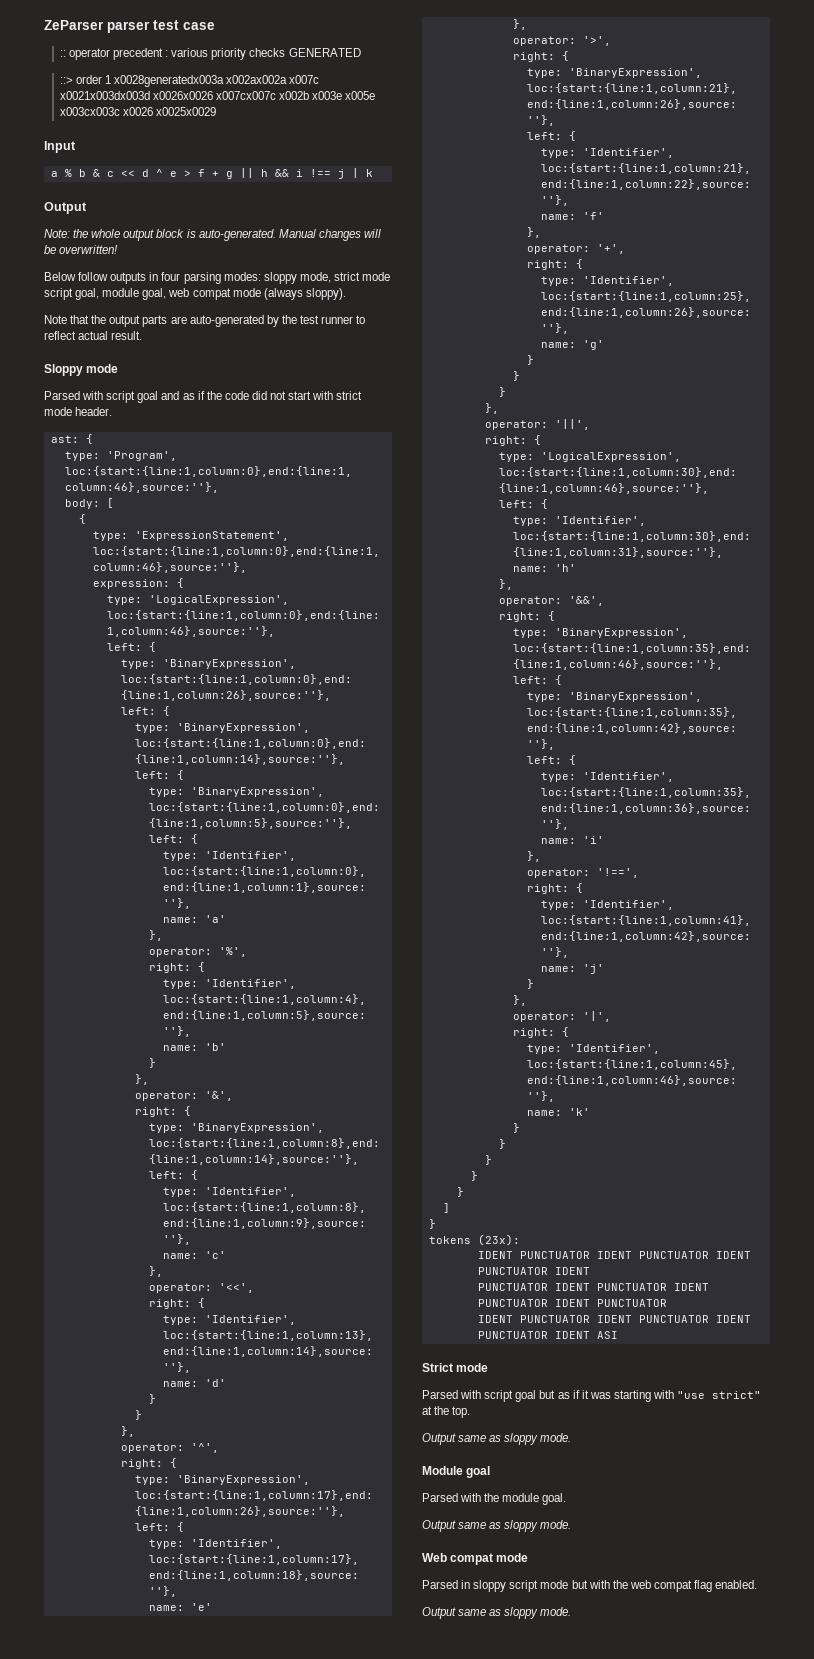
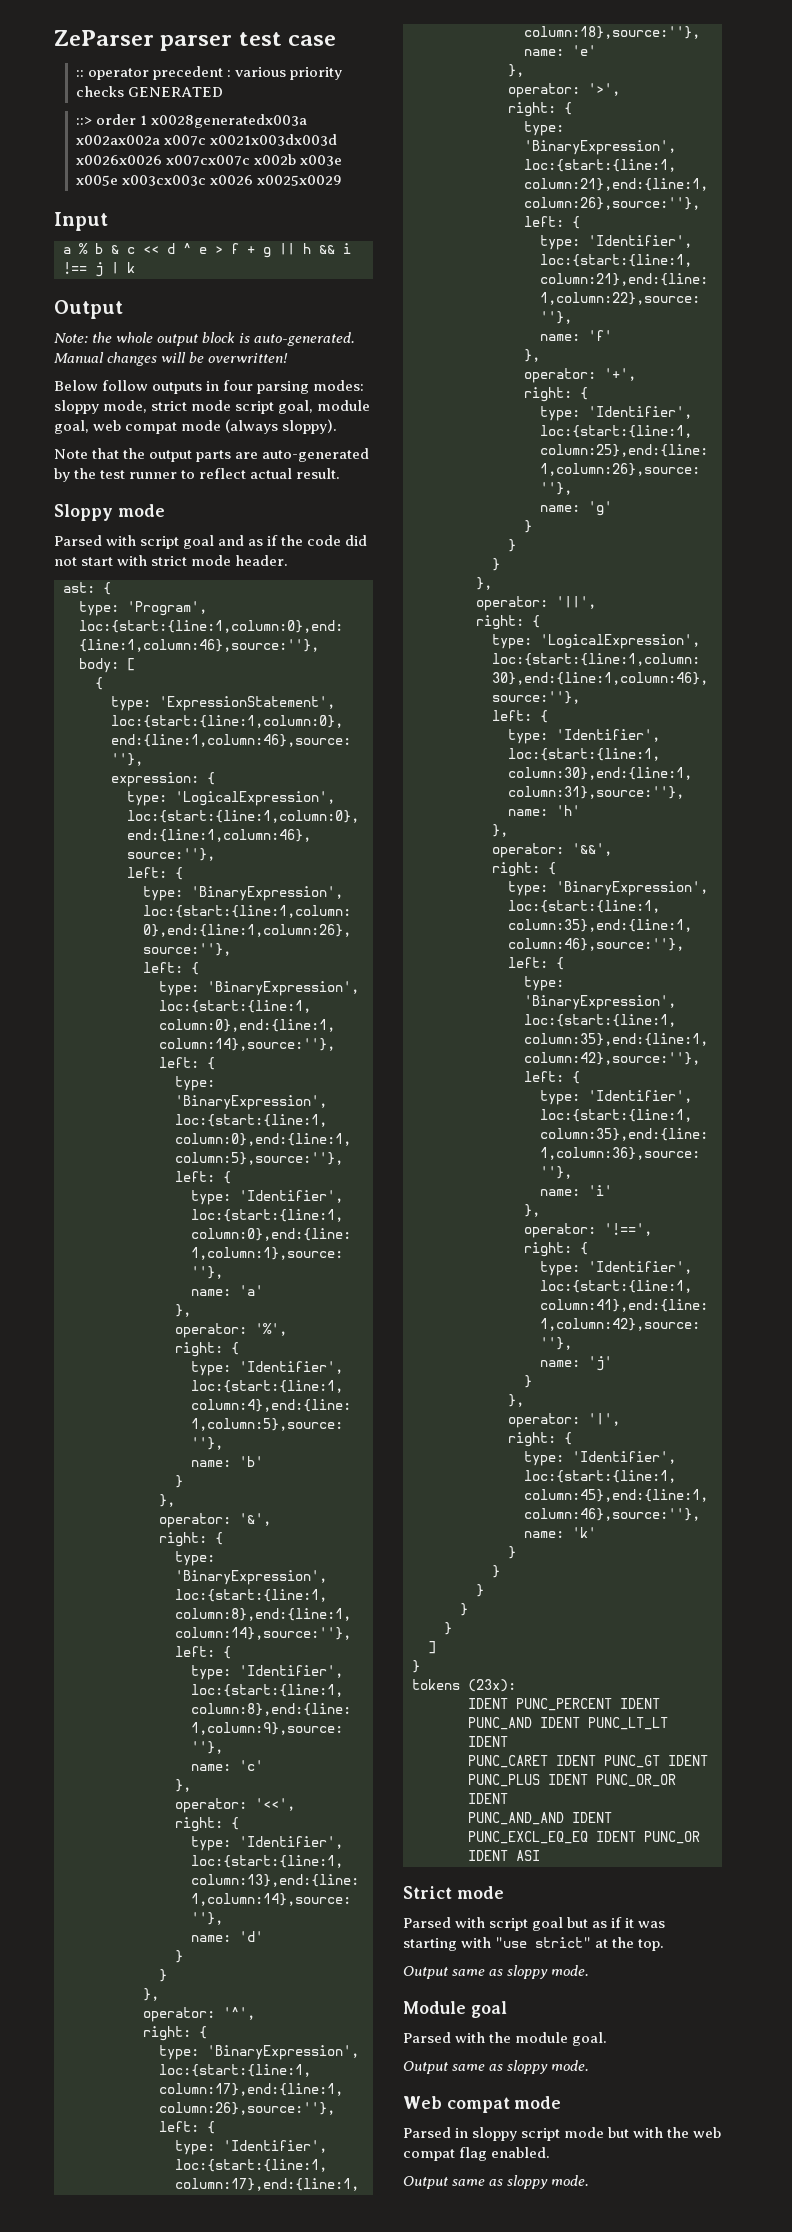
[519,1251,751,1259] [477,1267,590,1275] [477,1283,709,1291] [477,1299,667,1307] [477,1315,751,1323] [477,1331,548,1339] PUNCTUATOR IDENT PUNCTUATOR IDENT PUNCTUATOR IDENT // PUNCTUATOR IDENT PUNCTUATOR IDENT PUNCTUATOR IDENT PUNCTUATOR // IDENT PUNCTUATOR IDENT PUNCTUATOR IDENT PUNCTUATOR -> [516,1698,660,1711] [468,1717,668,1730] [468,1736,508,1747] [468,1755,708,1768] [468,1774,676,1787] [468,1793,508,1804] [468,1812,612,1825] [468,1831,700,1844] PUNC_PERCENT IDENT PUNC_AND IDENT PUNC_LT_LT IDENT // PUNC_CARET IDENT PUNC_GT IDENT PUNC_PLUS IDENT PUNC_OR_OR IDENT // PUNC_AND_AND IDENT PUNC_EXCL_EQ_EQ IDENT PUNC_OR

